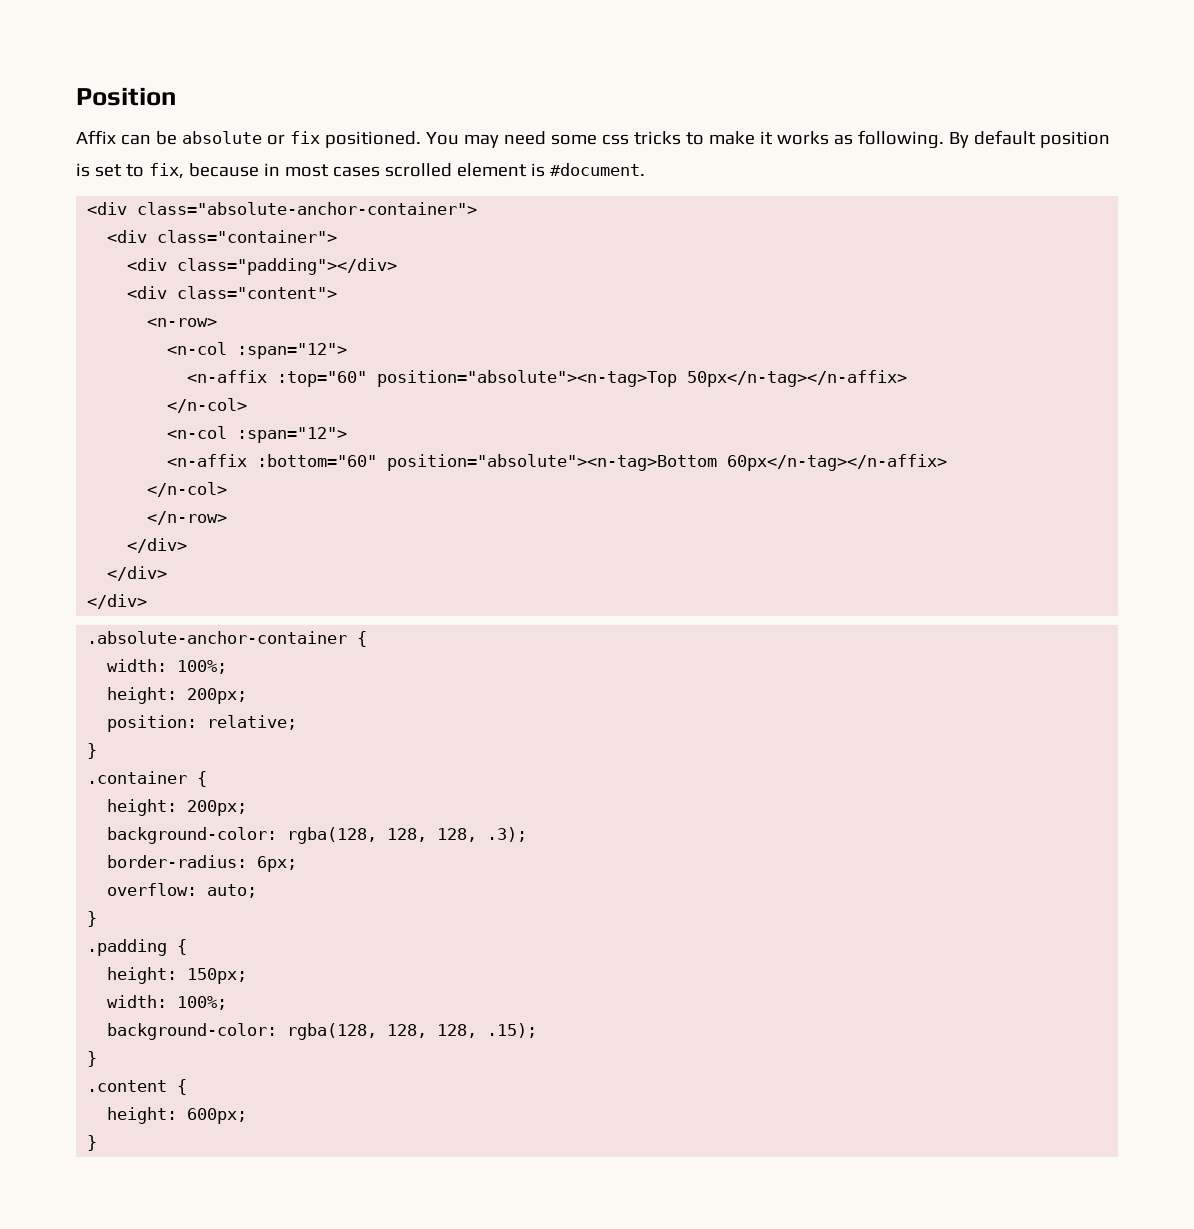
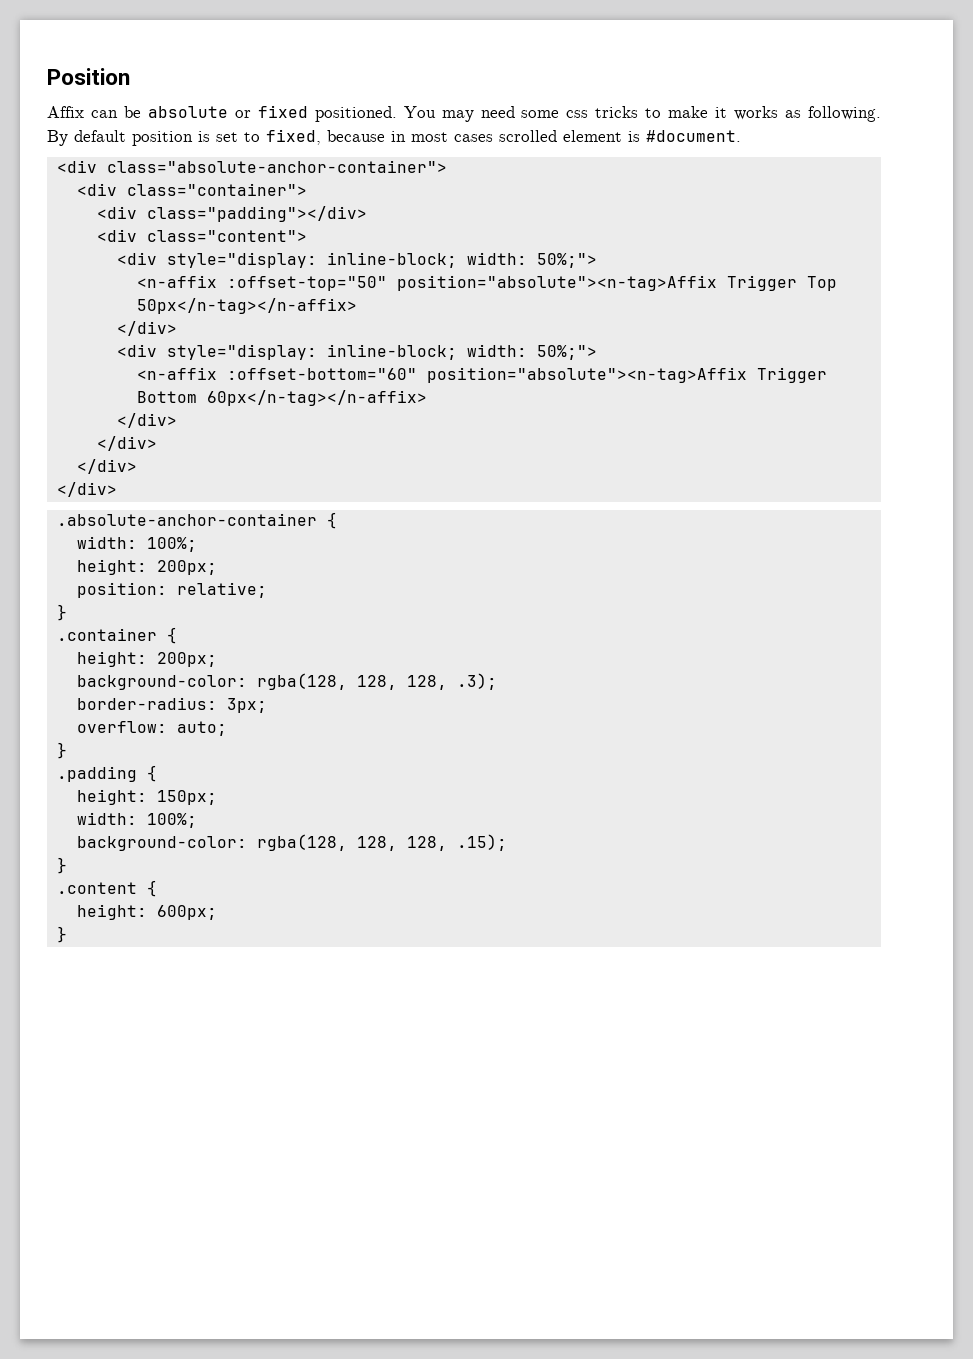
[289,131,320,144] fix -> [257,105,308,118] fixed
[148,163,184,179] fix, -> [266,129,321,145] fixed,
[147,318,218,327] [167,342,348,359] [187,370,908,387] [167,398,248,413] [167,426,348,443] [167,454,718,471] <n-row> // <n-col :span="12"> // <n-affix :top="60" position="absolute"><n-tag>Top 50px</n-tag></n-affix> // </n-col> // <n-col :span="12"> // <n-affix :bottom="60" position="absolute"><n-tag>Bottom -> [116,252,597,268] [136,275,837,291] [136,298,357,314] [116,321,177,336] [116,344,597,360] [136,367,827,383] [136,391,197,403] <div style="display: inline-block; width: 50%;"> // <n-affix :offset-top="50" position="absolute"><n-tag>Affix Trigger Top 50px</n-tag></n-affix> // </div> // <div style="display: inline-block; width: 50%;"> // <n-affix :offset-bottom="60" position="absolute"><n-tag>Affix Trigger Bottom
[147,482,228,497] [147,511,228,525] </n-col> // </n-row> -> [116,413,177,428] </div>
[257,856,298,872] 6px; -> [226,698,267,713] 3px;

